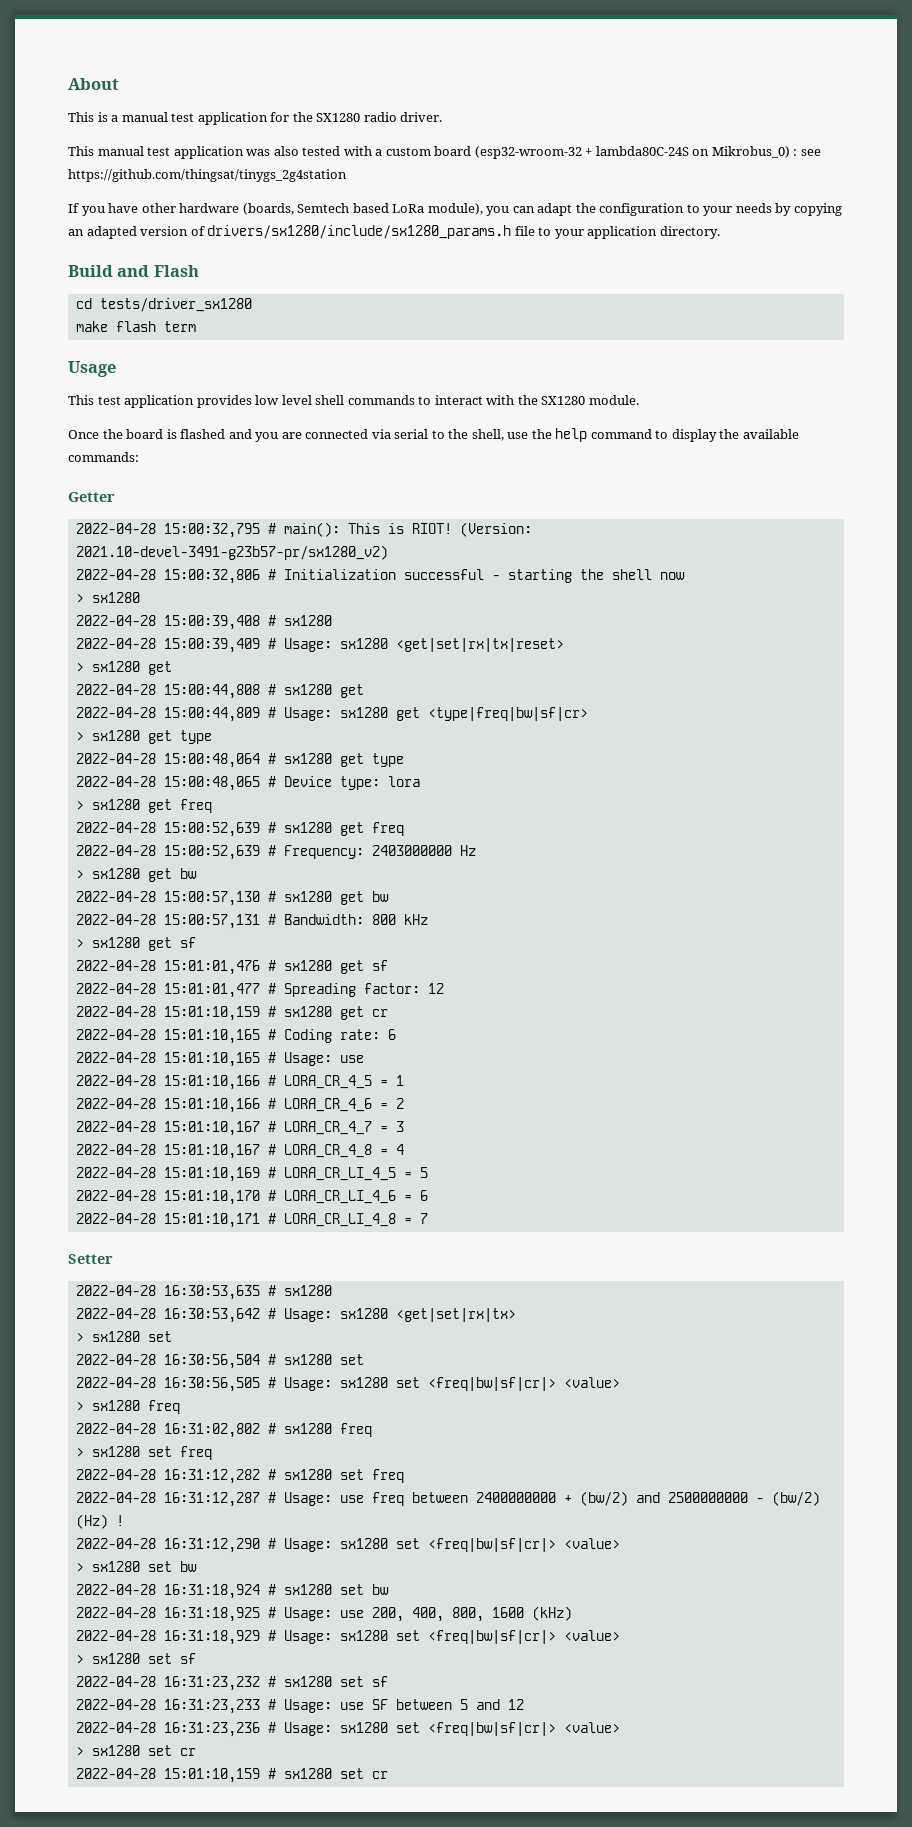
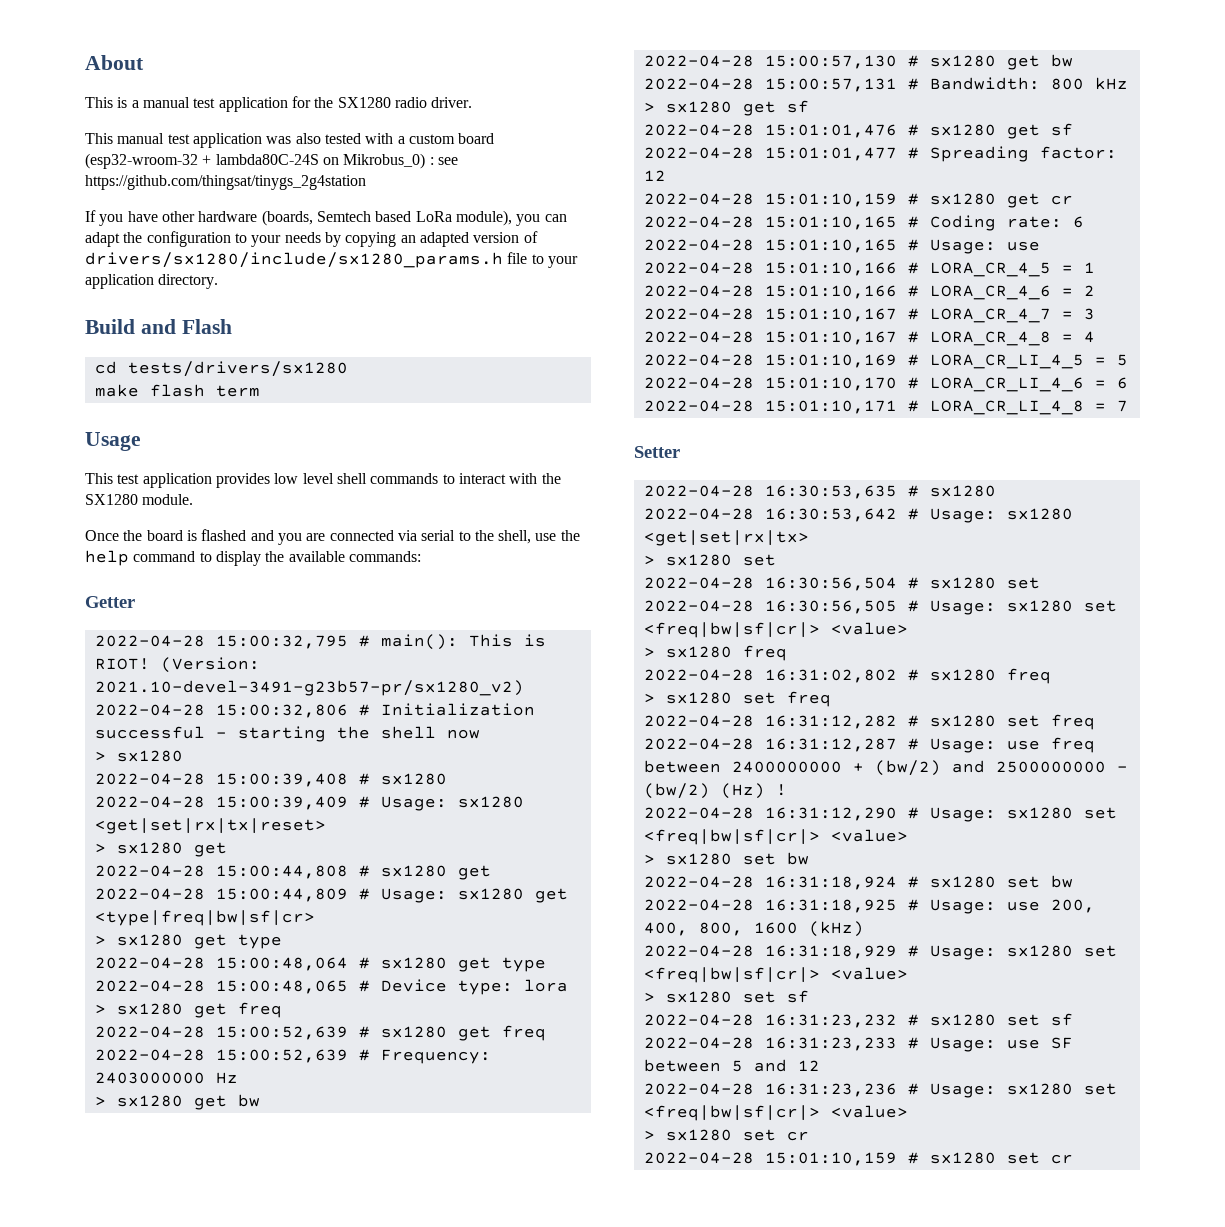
[99,298,252,312] tests/driver_sx1280 -> [127,361,348,377] tests/drivers/sx1280

